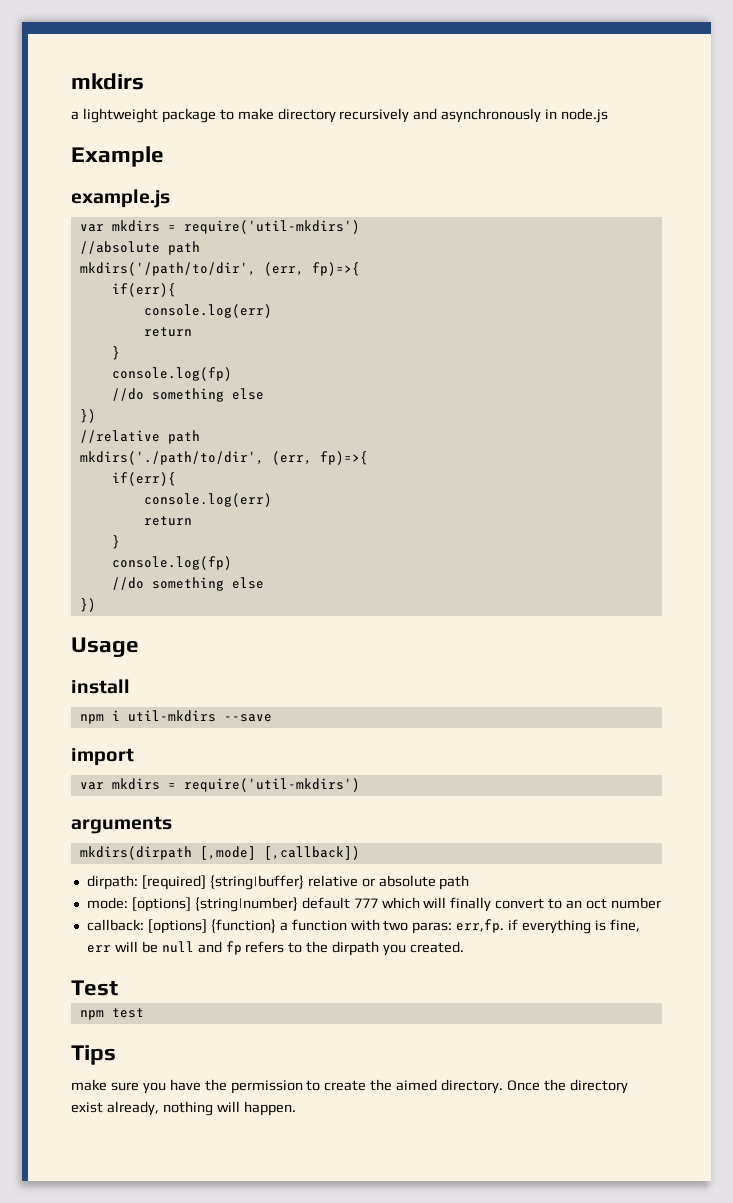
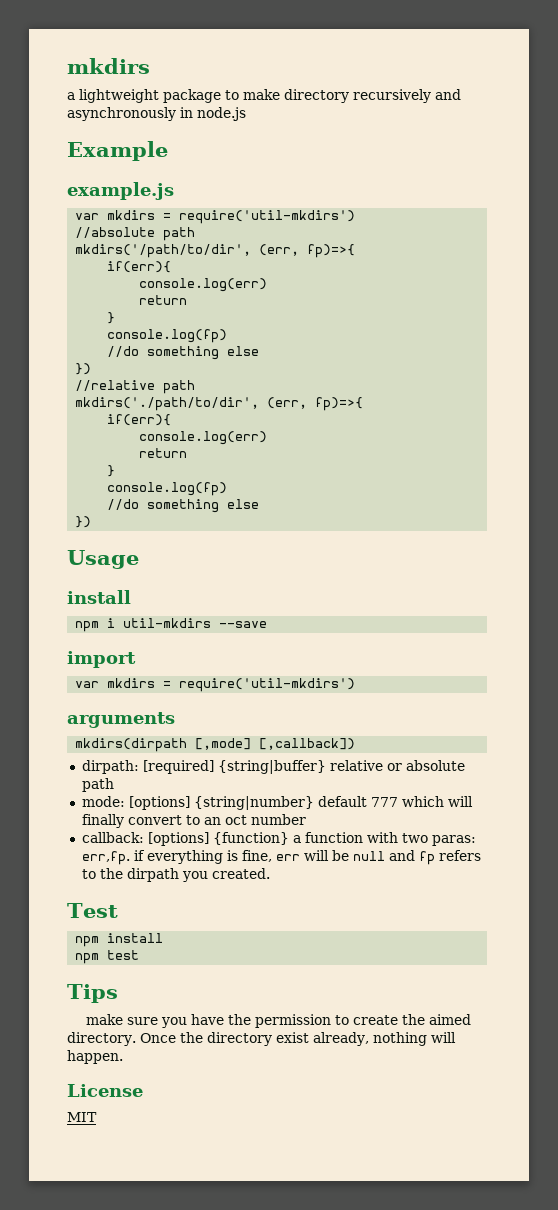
(118, 988) none -> [75,933,164,947] // npm install
(296, 1108) none -> [67,1084,143,1097] [67,1112,97,1122] // License // MIT

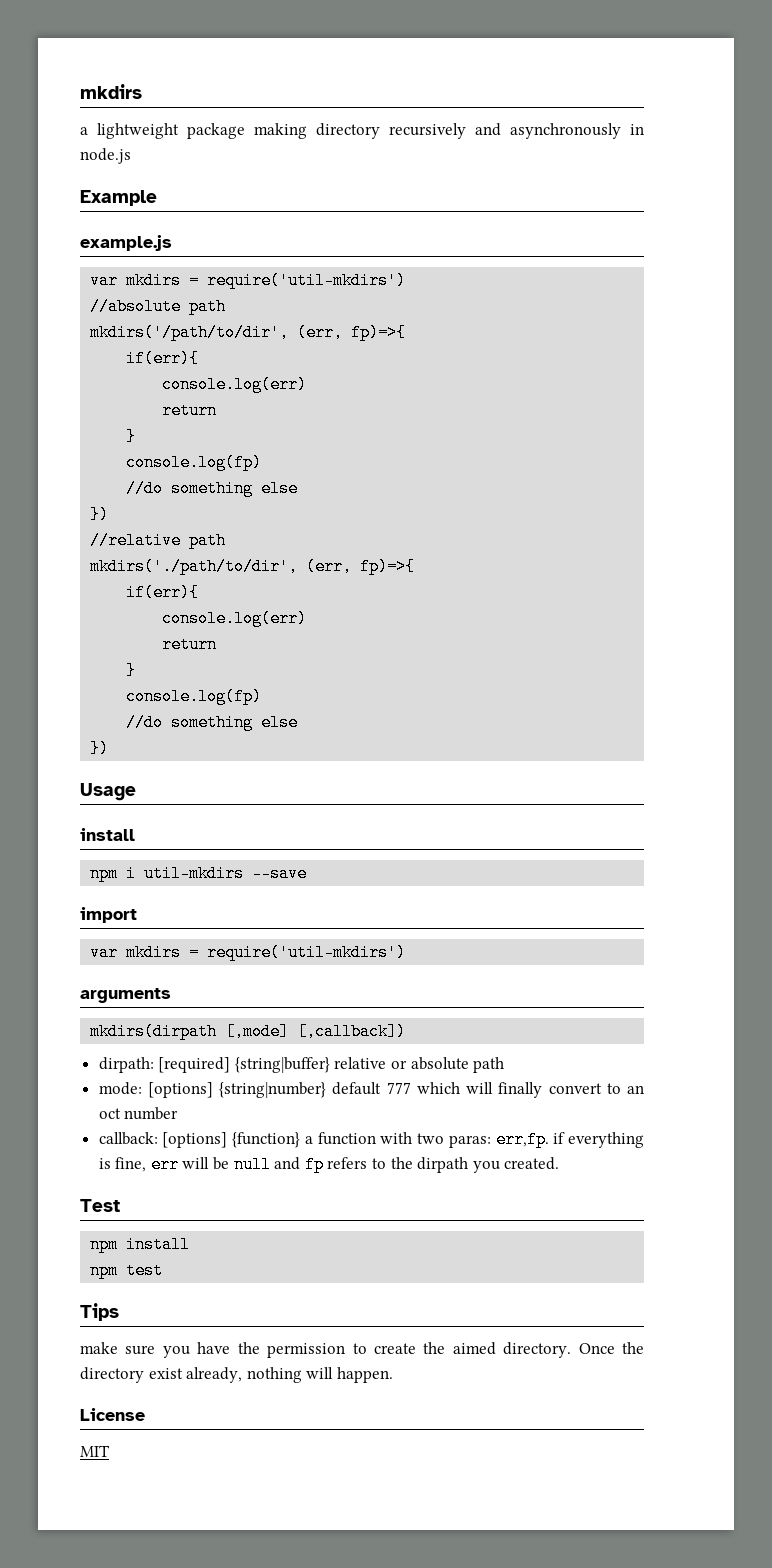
[225,89,280,100] to make -> [254,123,307,139] making

